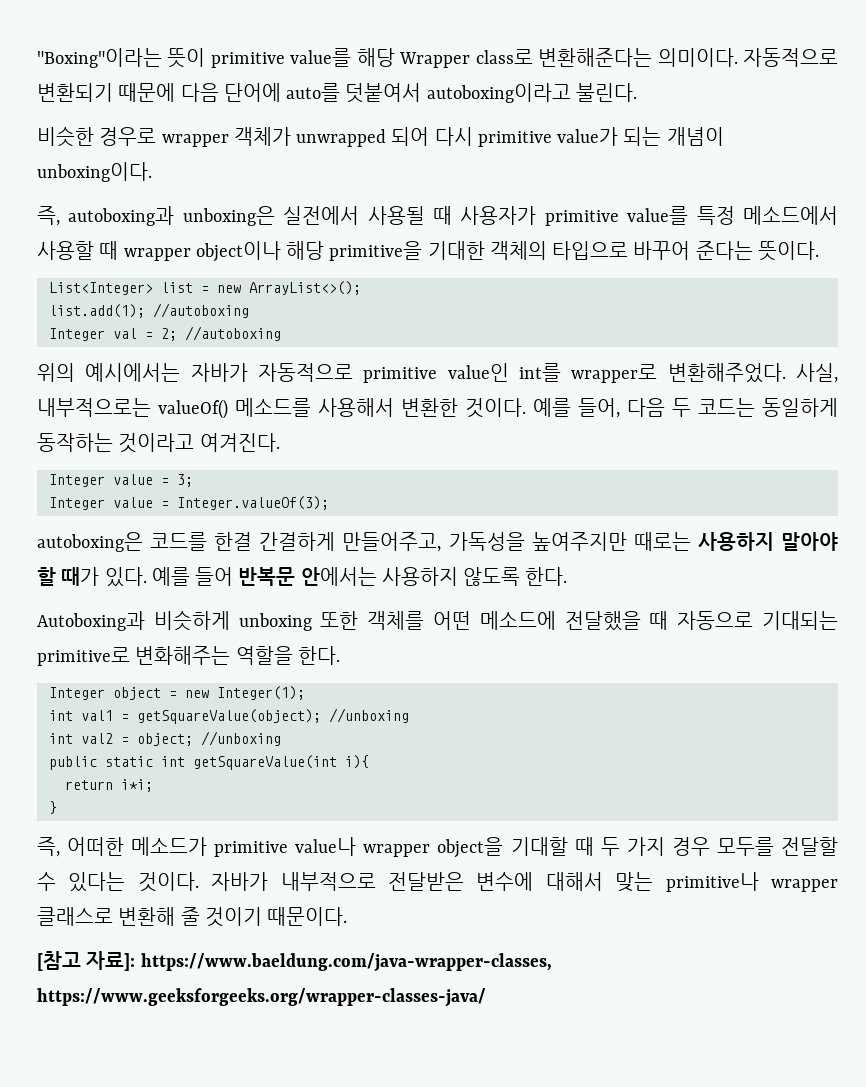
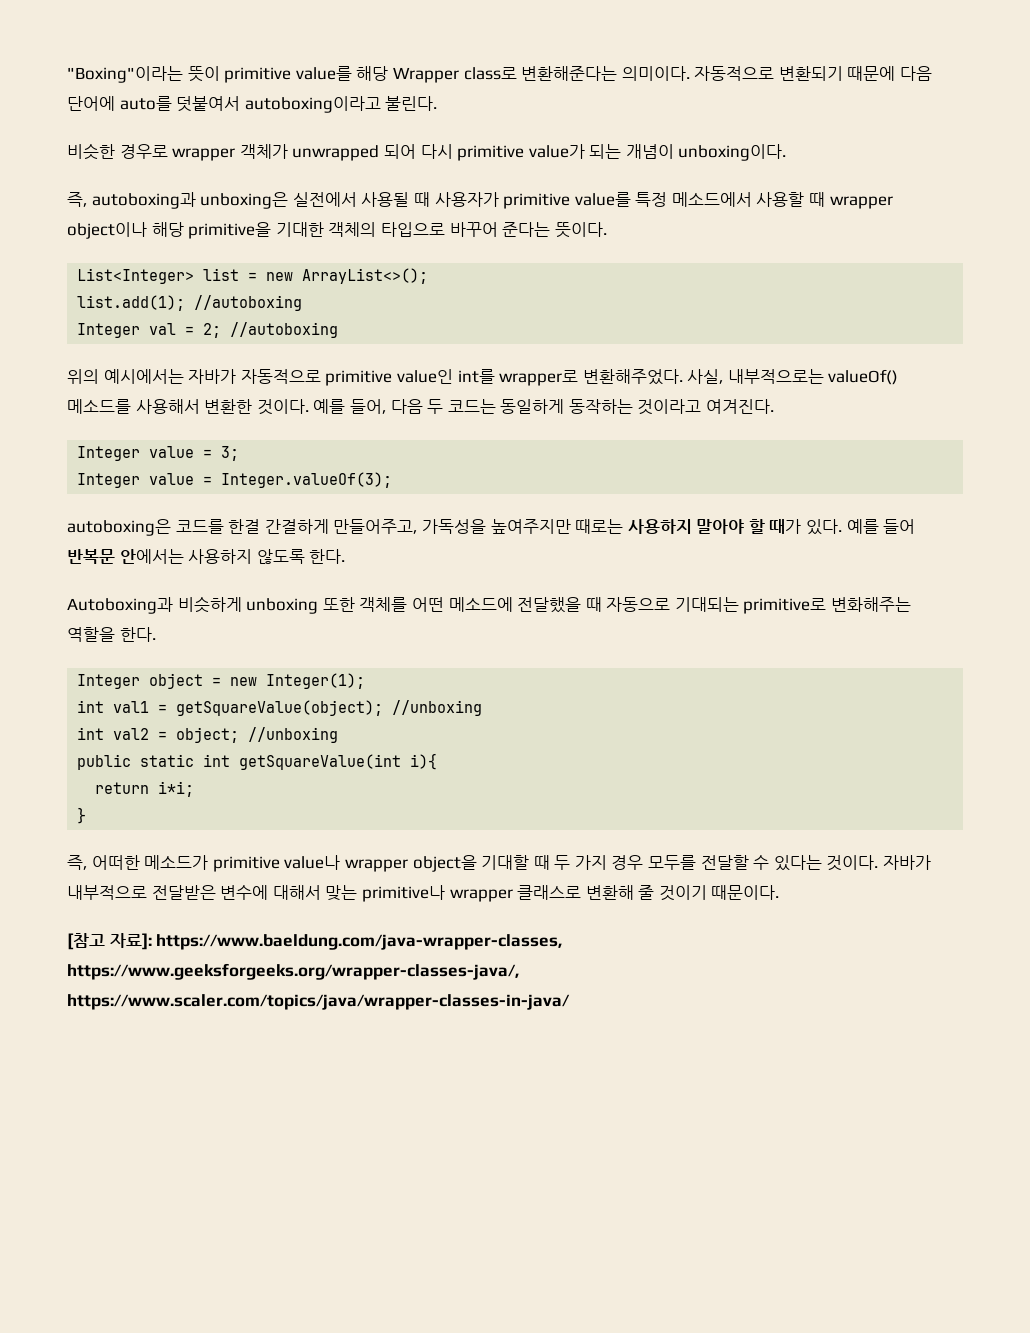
[37,988,486,1007] https://www.geeksforgeeks.org/wrapper-classes-java/ -> [67,963,519,980] [67,994,570,1010] https://www.geeksforgeeks.org/wrapper-classes-java/, https://www.scaler.com/topics/java/wrapper-classes-in-java/

